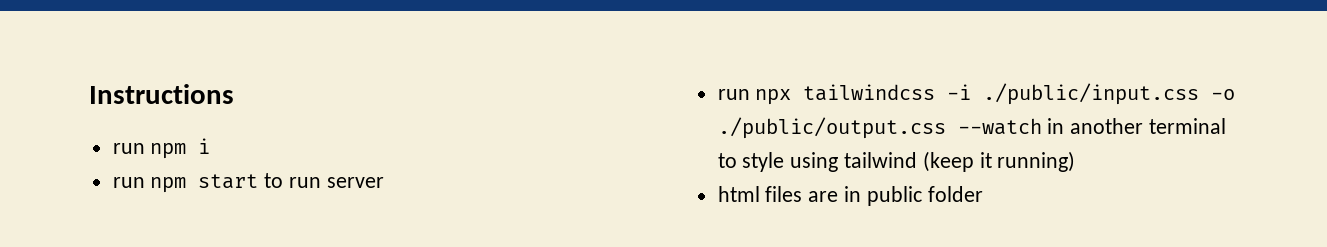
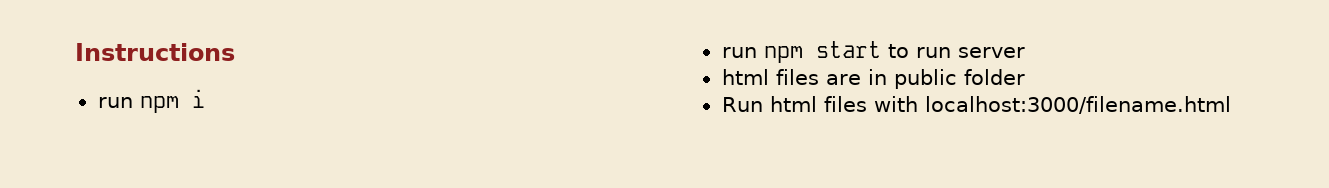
[717,83,1236,105] [717,117,1227,139] [717,151,1076,172] // run npx tailwindcss -i ./public/input.css -o ./public/output.css --watch in another terminal to style using tailwind (keep it running) -> (1025, 52) none
(983, 194) none -> [721,96,1231,114] // Run html files with localhost:3000/filename.html

